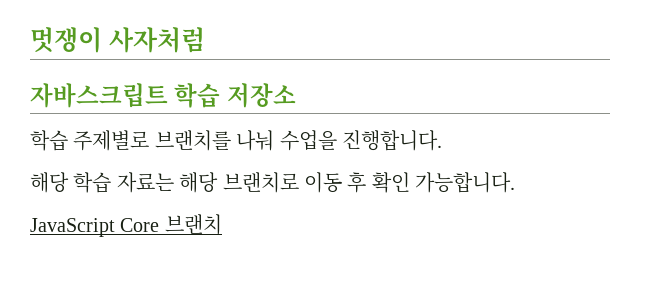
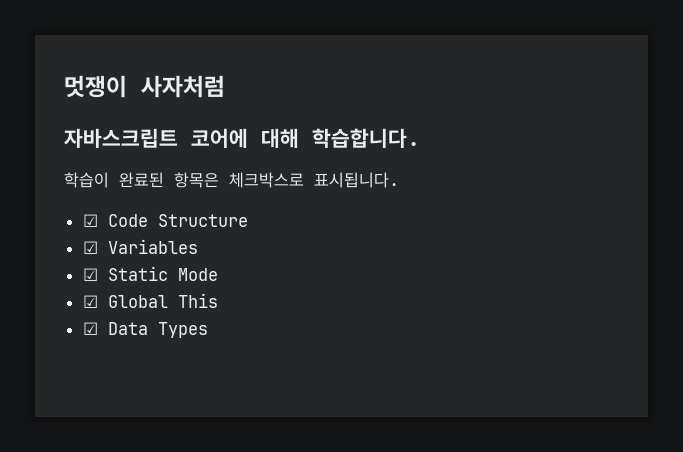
[174,83,296,108] [30,130,442,151] [30,172,516,193] [30,214,222,237] 학습 저장소 // 학습 주제별로 브랜치를 나눠 수업을 진행합니다. // 해당 학습 자료는 해당 브랜치로 이동 후 확인 가능합니다. // JavaScript Core 브랜치 -> [191,128,420,148] [64,172,399,188] [82,214,248,227] [82,239,198,254] [82,266,218,281] [82,293,218,308] [82,322,208,338] 코어에 대해 학습합니다. // 학습이 완료된 항목은 체크박스로 표시됩니다. // ☑ Code Structure // ☑ Variables // ☑ Static Mode // ☑ Global This // ☑ Data Types

